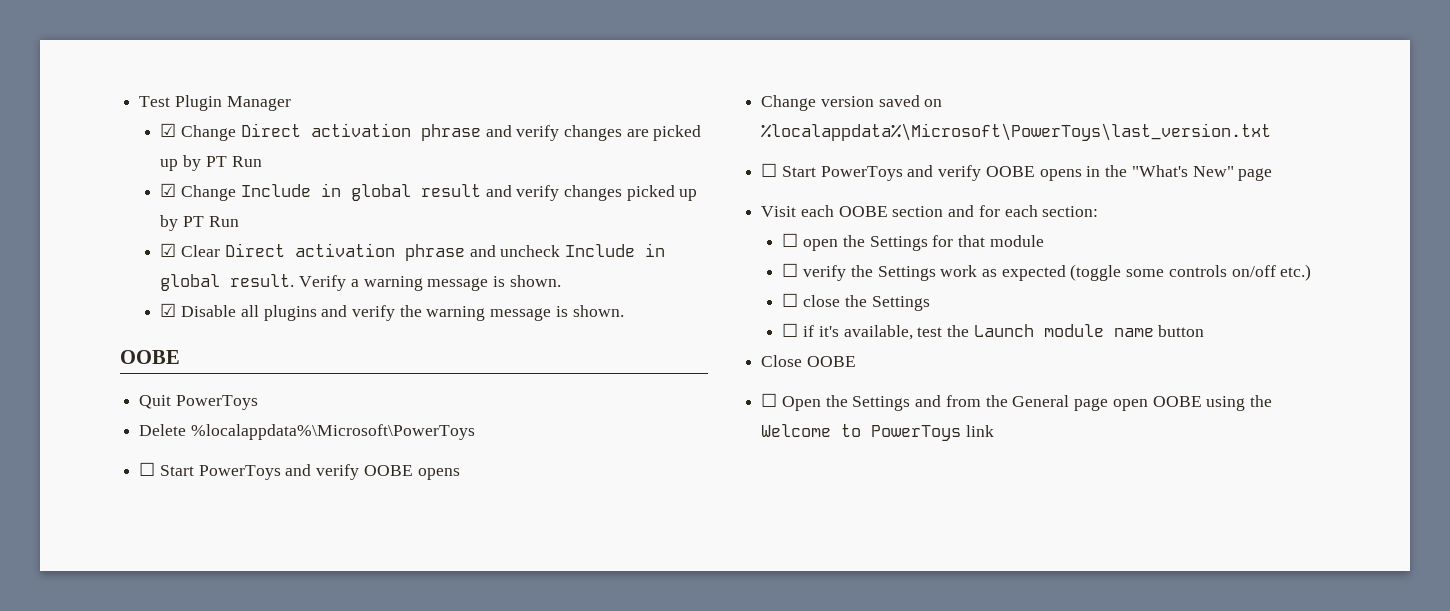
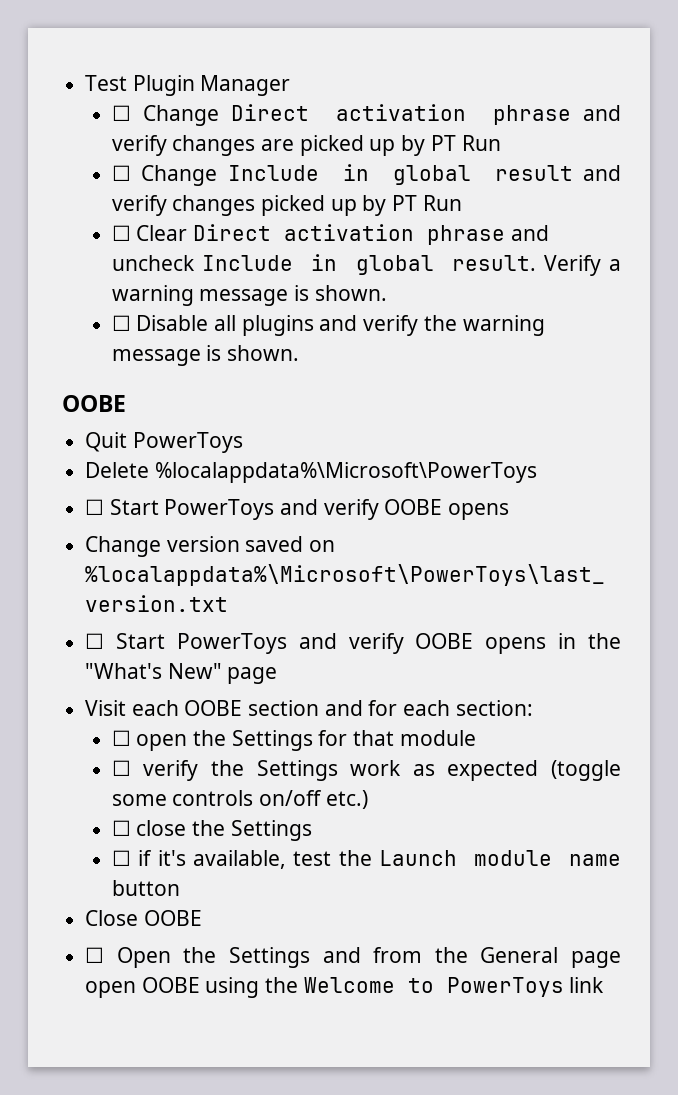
[160,123,177,137] ☑ -> [111,105,131,121] ☐
[160,183,177,197] ☑ -> [111,165,131,181] ☐
[160,243,177,257] ☑ -> [111,225,131,241] ☐
[160,303,177,317] ☑ -> [111,315,131,331] ☐

